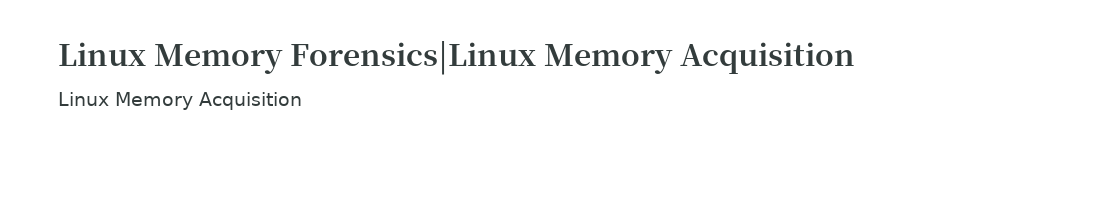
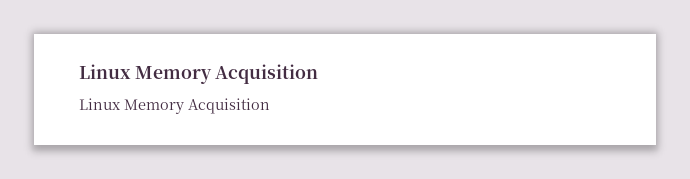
[58,41,674,75] Linux Memory Forensics|Linux Memory -> [79,64,212,84] Linux Memory

